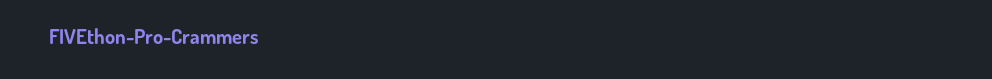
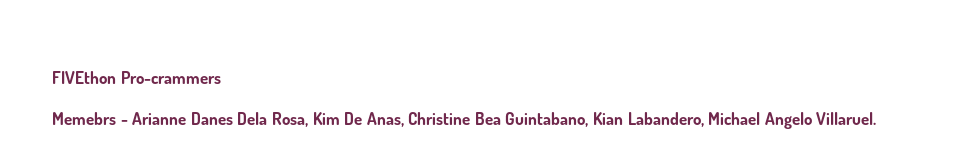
[49,28,258,44] FIVEthon-Pro-Crammers -> [52,71,221,84] [52,112,877,129] FIVEthon Pro-crammers // Memebrs - Arianne Danes Dela Rosa, Kim De Anas, Christine Bea Guintabano, Kian Labandero, Michael Angelo Villaruel.

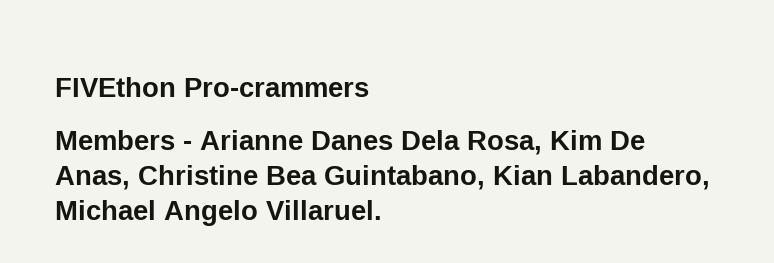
[52,112,116,125] Memebrs -> [55,130,175,150] Members

